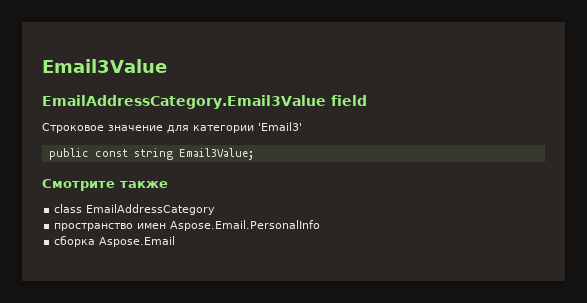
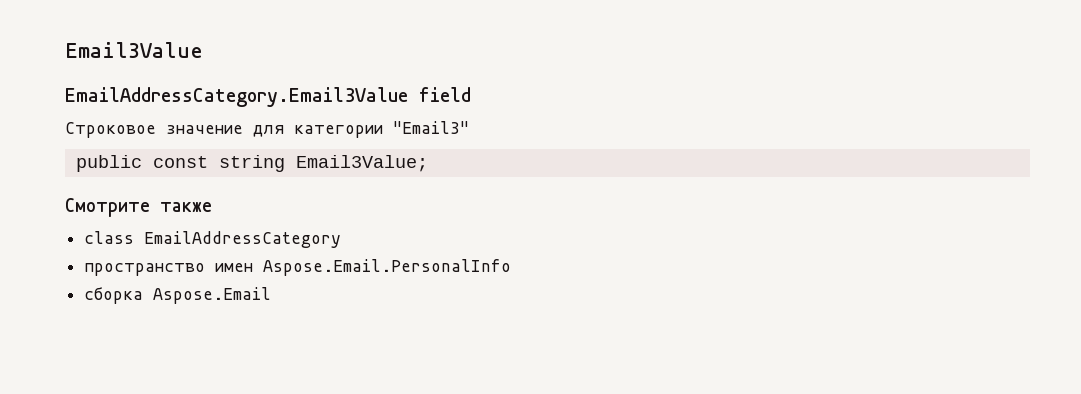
[258,122,302,131] 'Email3' -> [393,121,469,134] "Email3"

